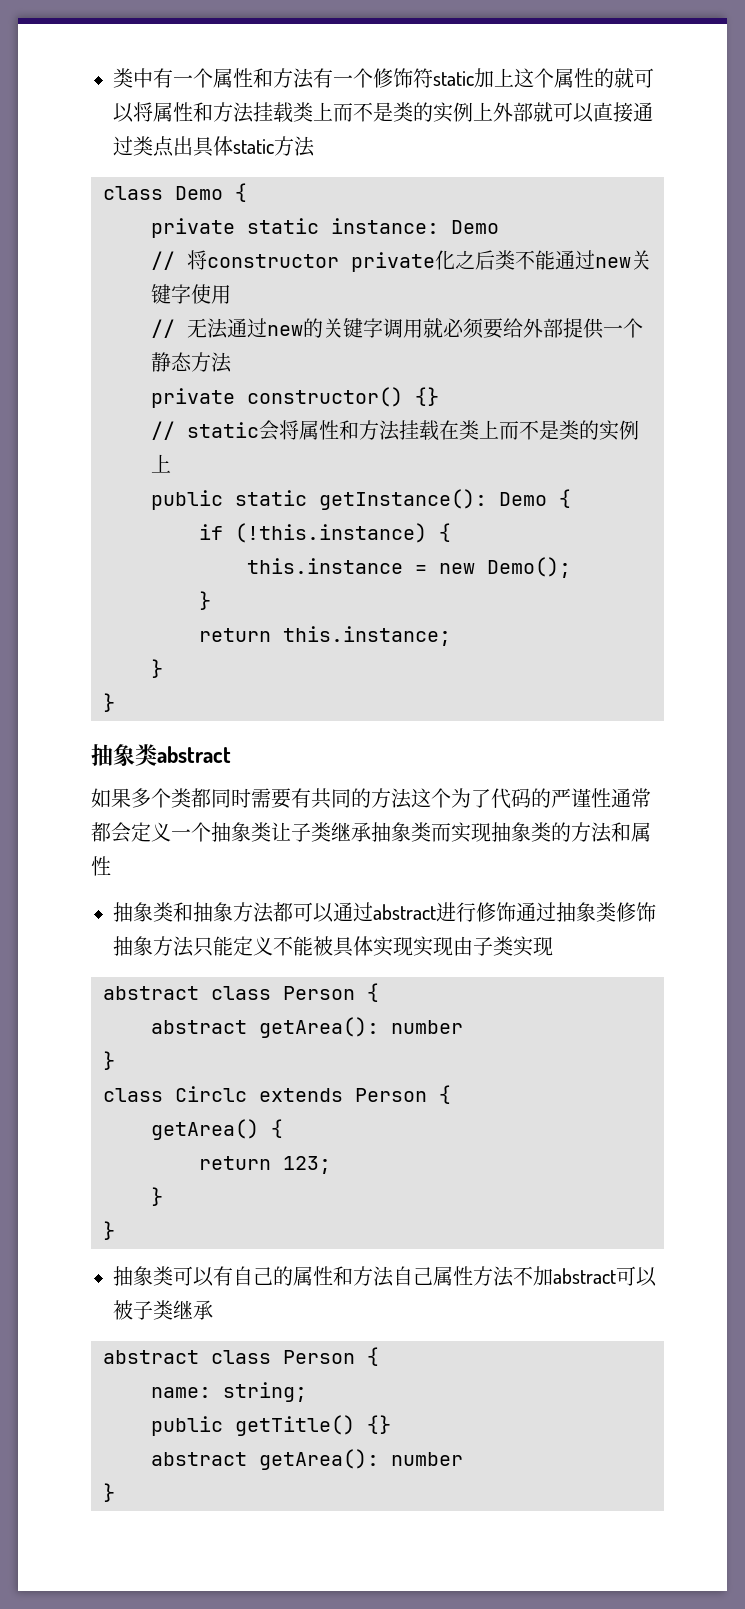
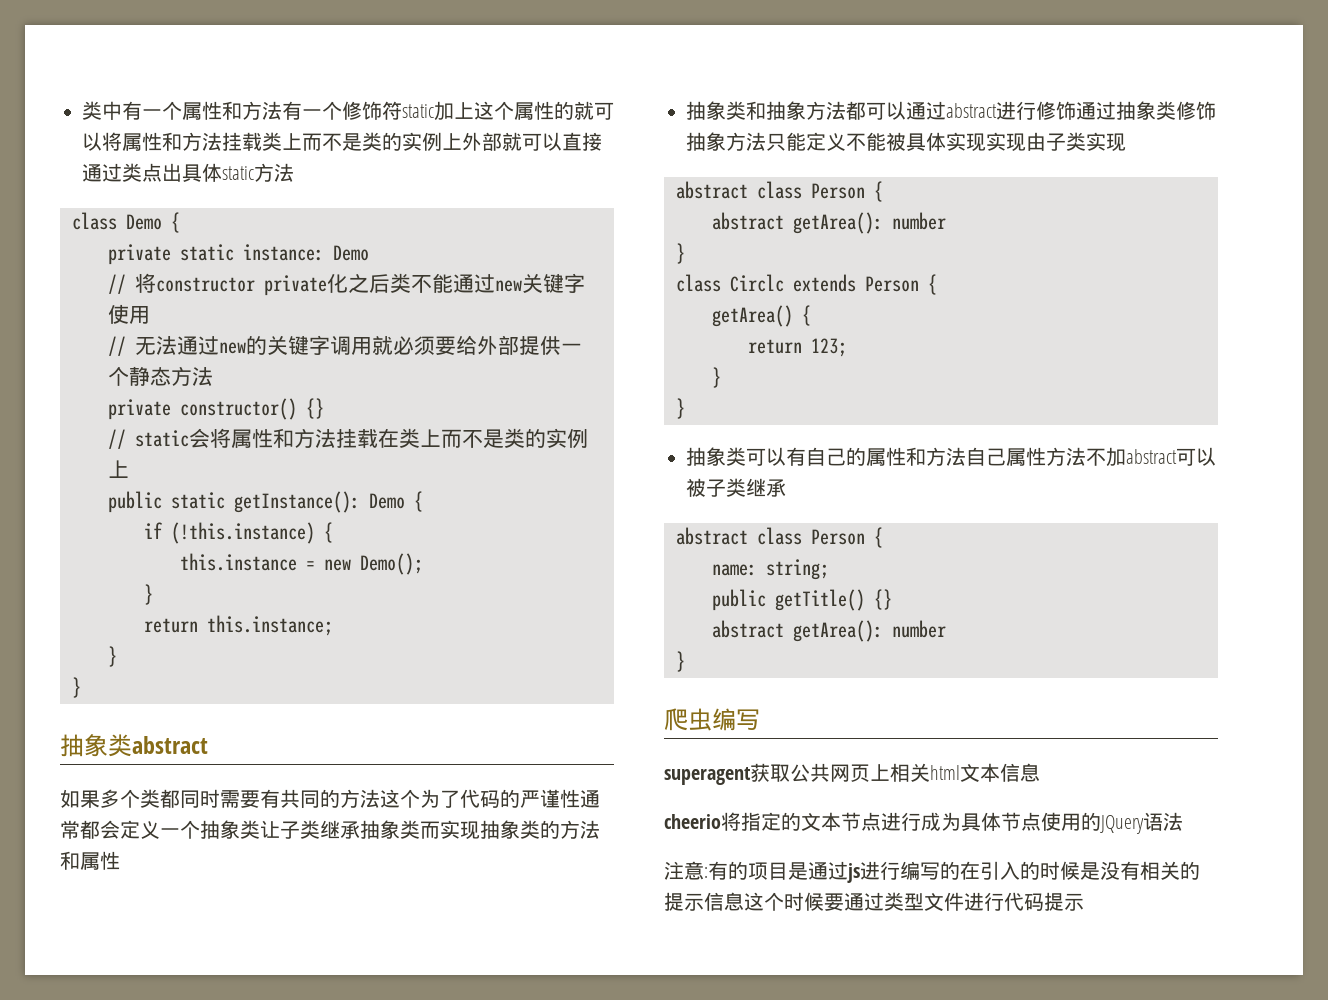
(115, 1492) none -> [664,708,760,731] [664,763,1040,785] [664,812,1183,834] [664,861,1200,883] [664,892,1084,911] // 爬虫编写 // superagent获取公共网页上相关html文本信息 // cheerio将指定的文本节点进行成为具体节点使用的JQuery语法 // 注意:有的项目是通过js进行编写的在引入的时候是没有相关的提示信息这个时候要通过类型文件进行代码提示

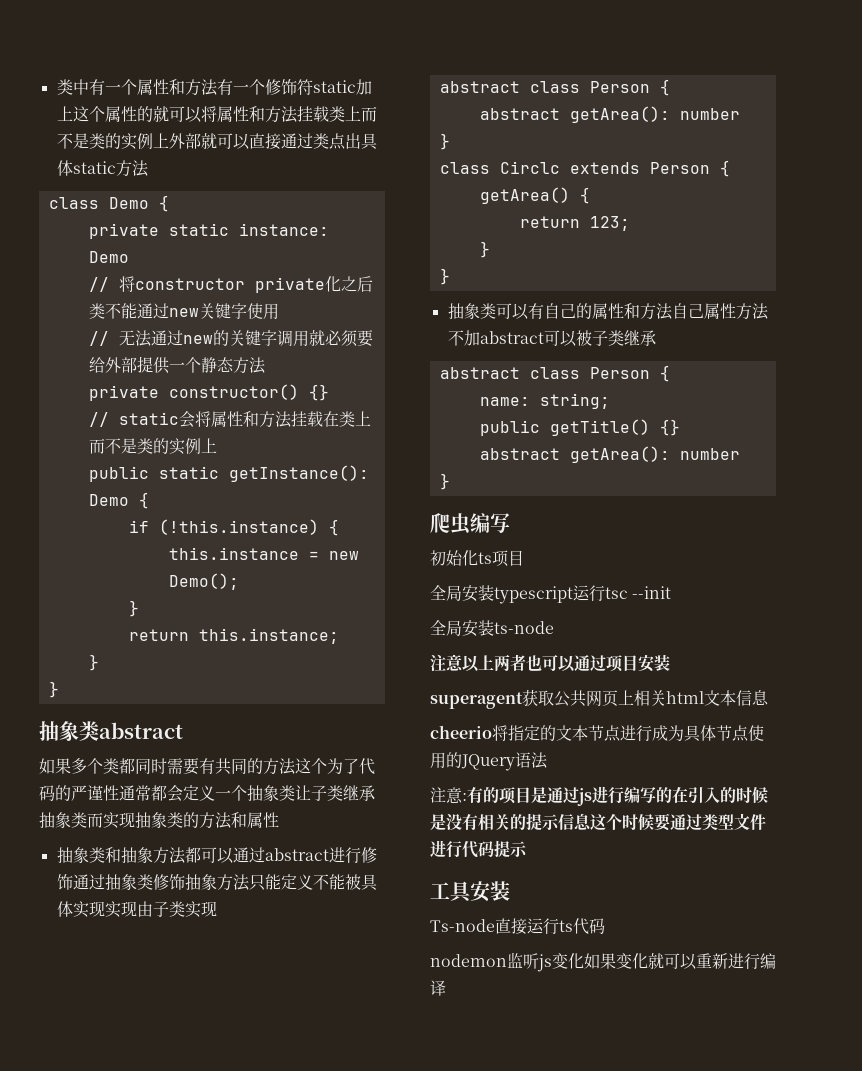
(760, 719) none -> [430,550,524,567] [430,585,672,604] [430,620,554,637] [430,654,670,672] // 初始化ts项目 // 全局安装typescript运行tsc --init // 全局安装ts-node // 注意以上两者也可以通过项目安装
(1084, 902) none -> [430,881,510,903] [430,918,605,935] [430,952,776,972] [430,980,446,996] // 工具安装 // Ts-node直接运行ts代码 // nodemon监听js变化如果变化就可以重新进行编译

